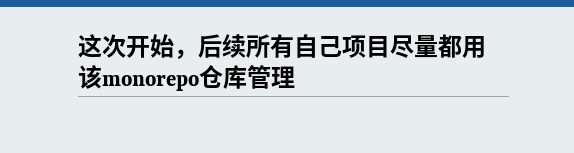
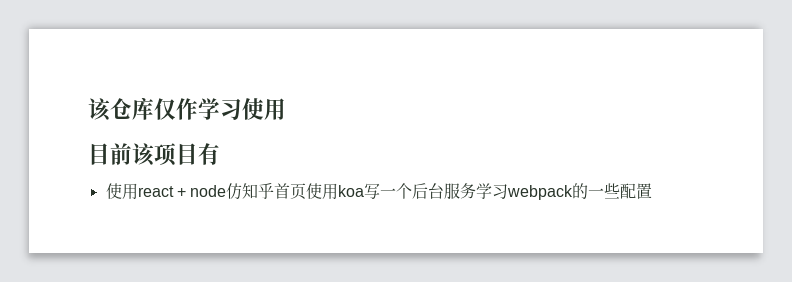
[78,34,486,59] [78,65,295,91] 这次开始，后续所有自己项目尽量都用该monorepo仓库管理 -> [88,97,286,121] [88,143,220,166] [105,183,653,200] 该仓库仅作学习使用 // 目前该项目有 // 使用react + node仿知乎首页使用koa写一个后台服务学习webpack的一些配置

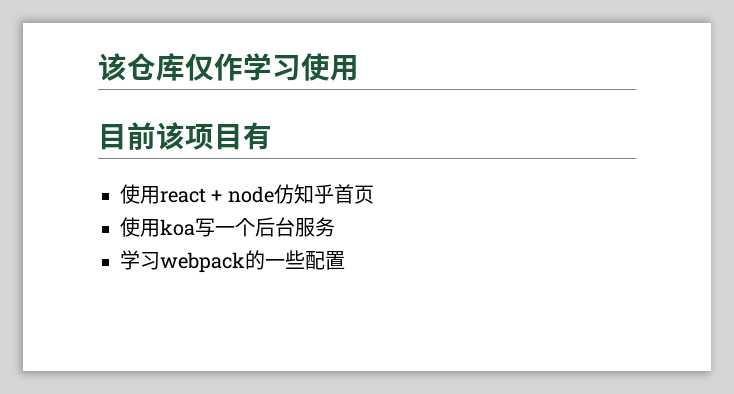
(307, 191) none -> (374, 194) //
(477, 191) none -> (335, 227) //

